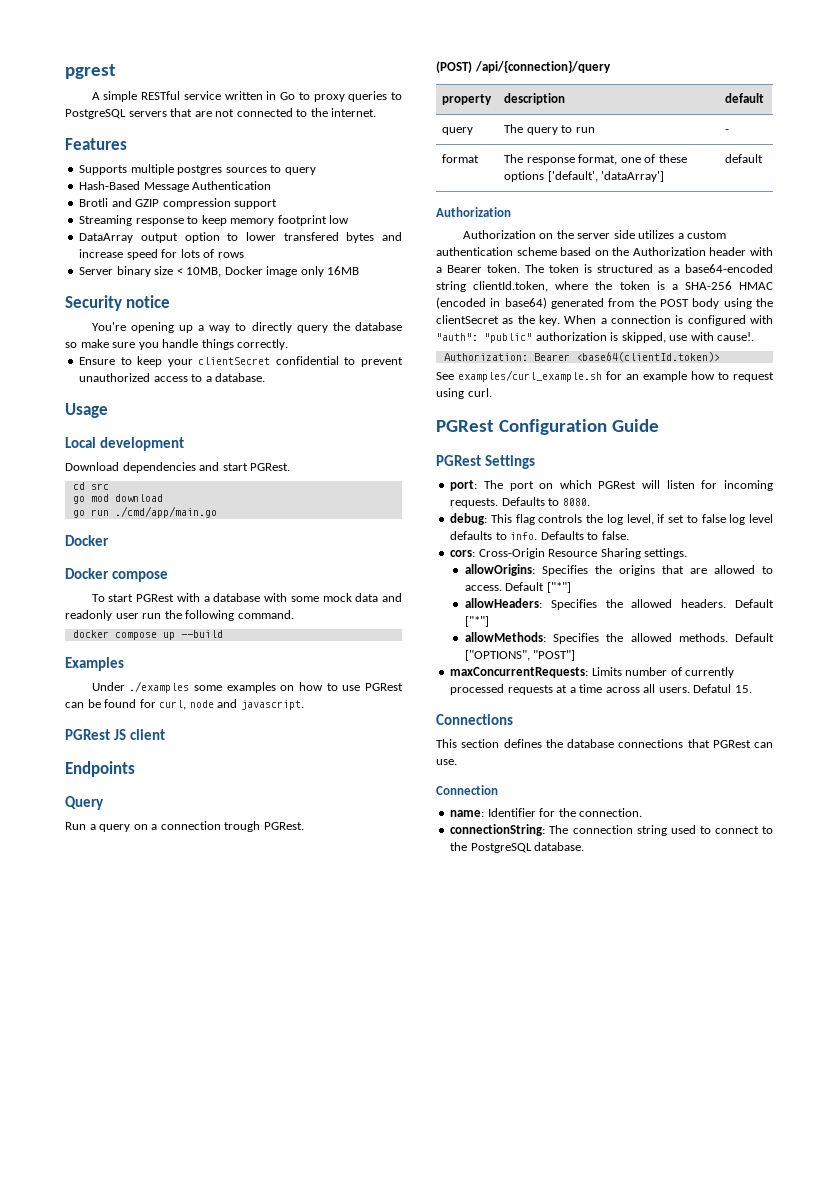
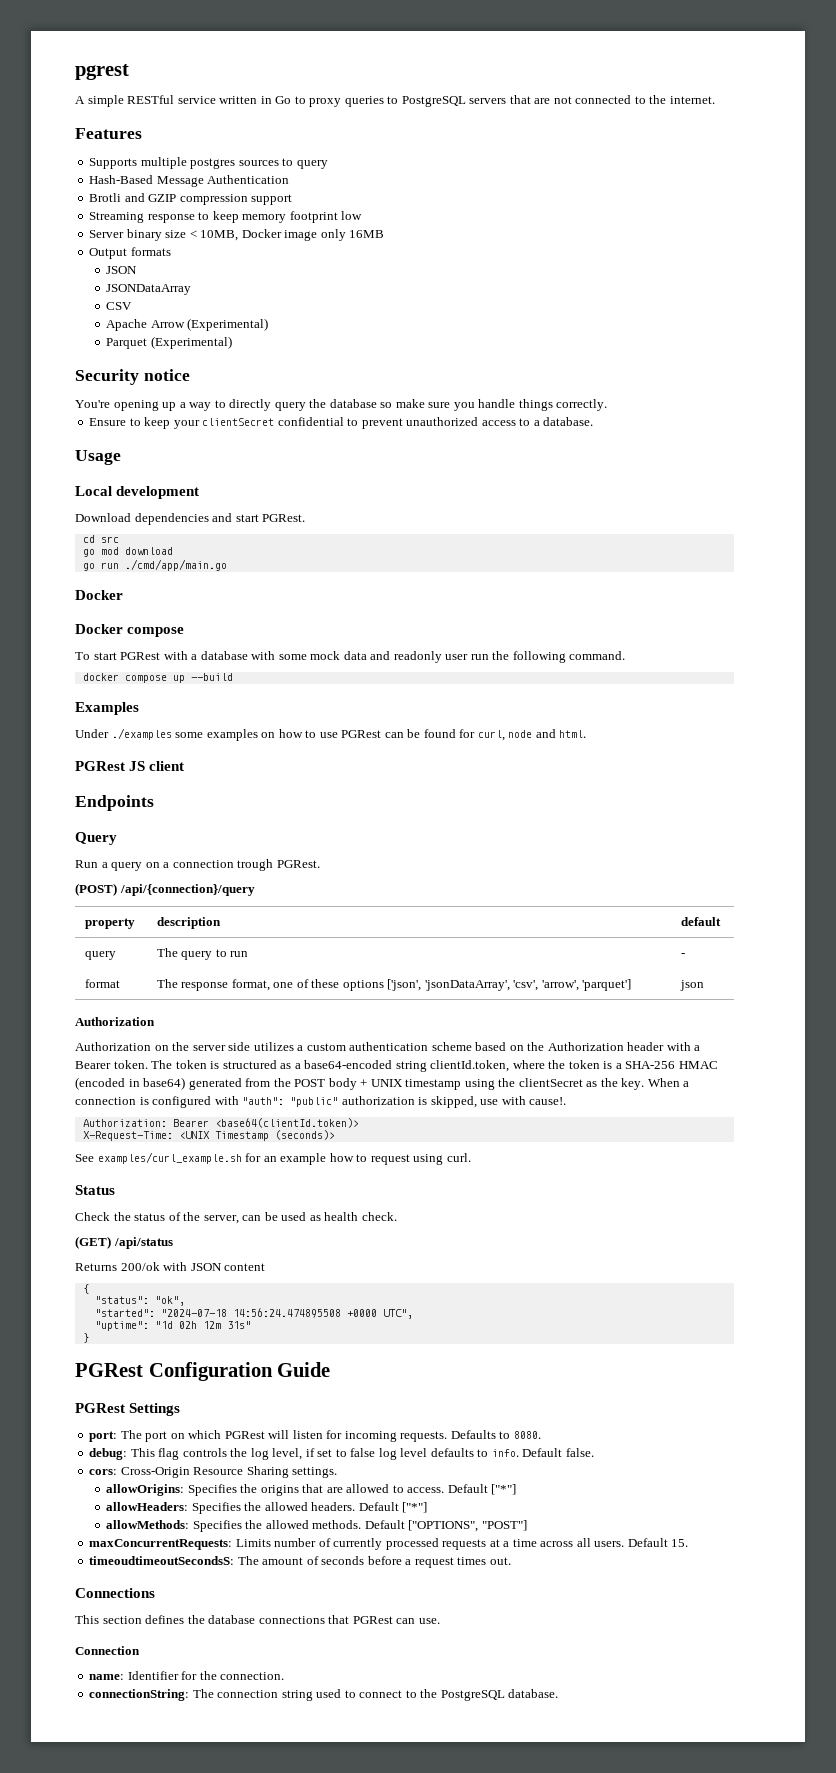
[79,232,402,243] [79,249,244,260] // DataArray output option to lower transfered bytes and increase speed for lots of rows -> (363, 215) none
(360, 270) none -> [89,247,171,259] [106,266,138,274] [106,284,192,295] [106,302,133,310] [106,318,269,331] [106,336,232,349] // Output formats // JSON // JSONDataArray // CSV // Apache Arrow (Experimental) // Parquet (Experimental)
[240,700,304,710] javascript. -> [559,730,587,738] html.
[547,171,665,182] [725,154,764,163] ['default', 'dataArray'] | default -> [387,979,632,991] [679,980,704,991] ['json', 'jsonDataArray', 'csv', 'arrow', 'parquet'] | json
(720, 303) none -> [360,1079,462,1090] + UNIX timestamp
(720, 357) none -> [82,1130,335,1141] // X-Request-Time: <UNIX Timestamp (seconds)>
(492, 392) none -> [75,1185,115,1195] [75,1212,397,1224] [75,1236,173,1249] [75,1262,266,1271] [82,1284,89,1294] [94,1296,185,1306] [94,1308,413,1319] [94,1321,251,1331] [82,1333,89,1343] // Status // Check the status of the server, can be used as health check. // (GET) /api/status // Returns 200/ok with JSON content // { // "status": "ok", // "started": "2024-07-18 14:56:24.474895508 +0000 UTC", // "uptime": "1d 02h 12m 31s" // }
[540,531,599,540] Defaults to -> [522,1448,563,1457] Default
[693,684,732,693] Defatul -> [627,1538,668,1547] Default
(752, 689) none -> [89,1556,511,1568] // timeoudtimeoutSecondsS: The amount of seconds before a request times out.

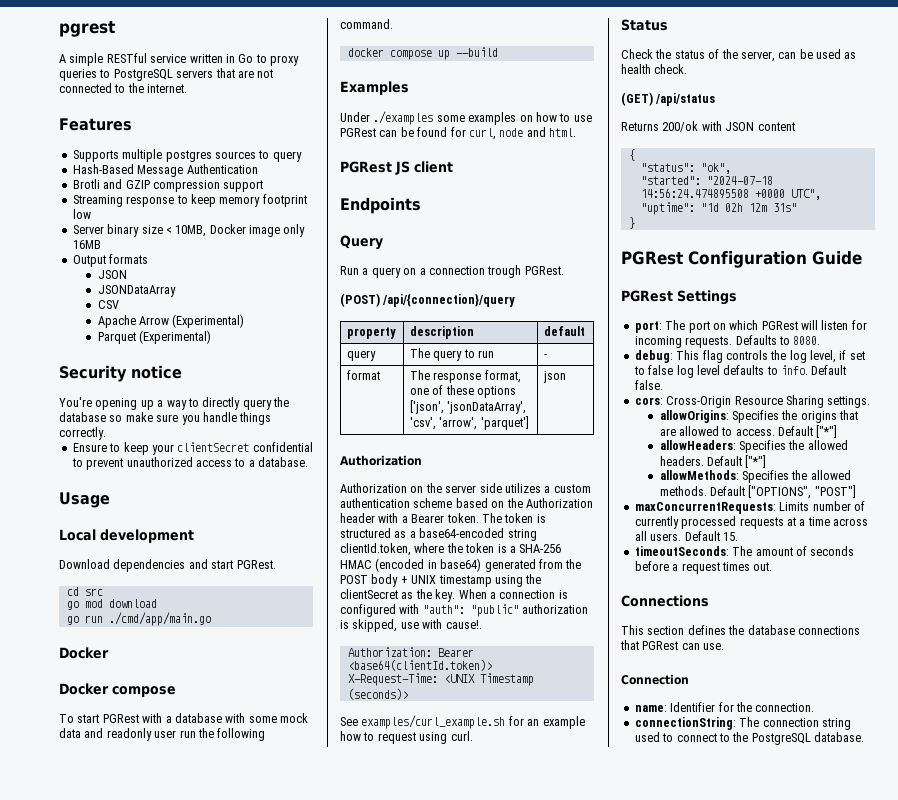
[89,1556,235,1565] timeoudtimeoutSecondsS: -> [634,546,729,556] timeoutSeconds:

